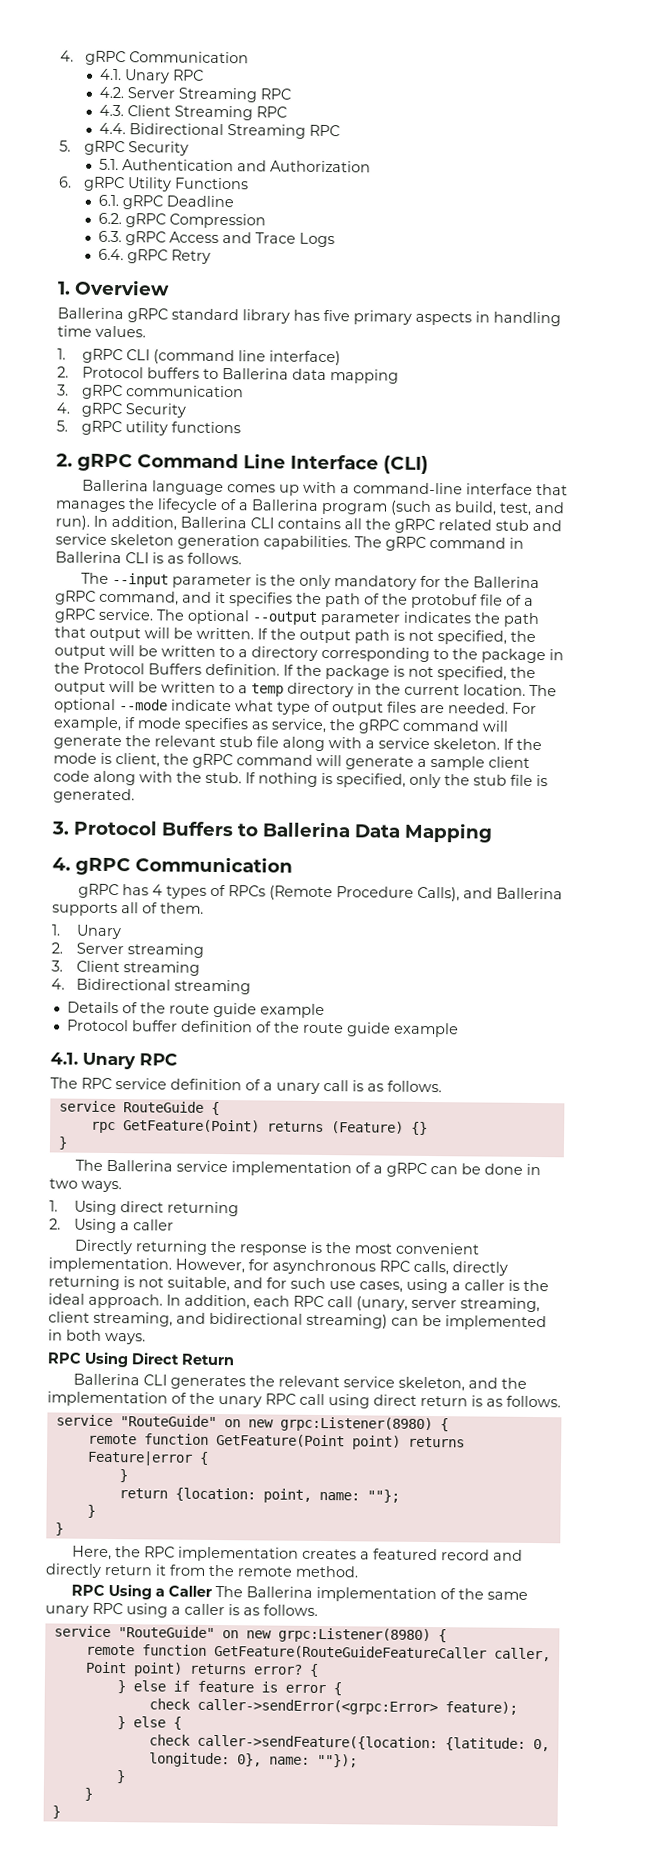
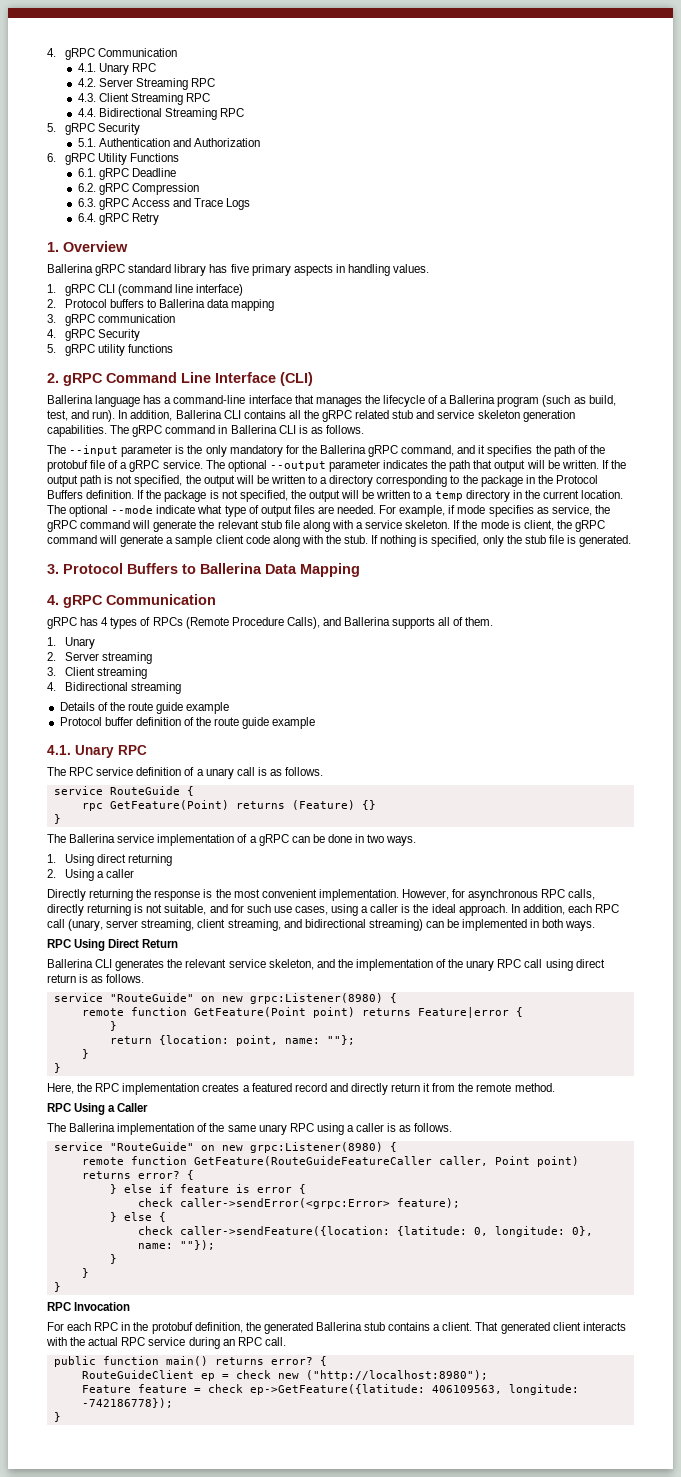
[57,325,92,337] time -> (390, 270) none
[227,481,338,496] comes up with -> [143,395,162,404] has
(213, 1591) none -> (149, 1107) //
(61, 1812) none -> [47,1302,131,1311] [47,1322,626,1334] [46,1337,286,1349] [53,1356,327,1367] [81,1370,488,1381] [81,1384,579,1395] [81,1398,173,1408] [53,1412,61,1422] // RPC Invocation // For each RPC in the protobuf definition, the generated Ballerina stub contains a client. That generated client interacts with the actual RPC service during an RPC call. // public function main() returns error? { // RouteGuideClient ep = check new ("http://localhost:8980"); // Feature feature = check ep->GetFeature({latitude: 406109563, longitude: -742186778}); // }

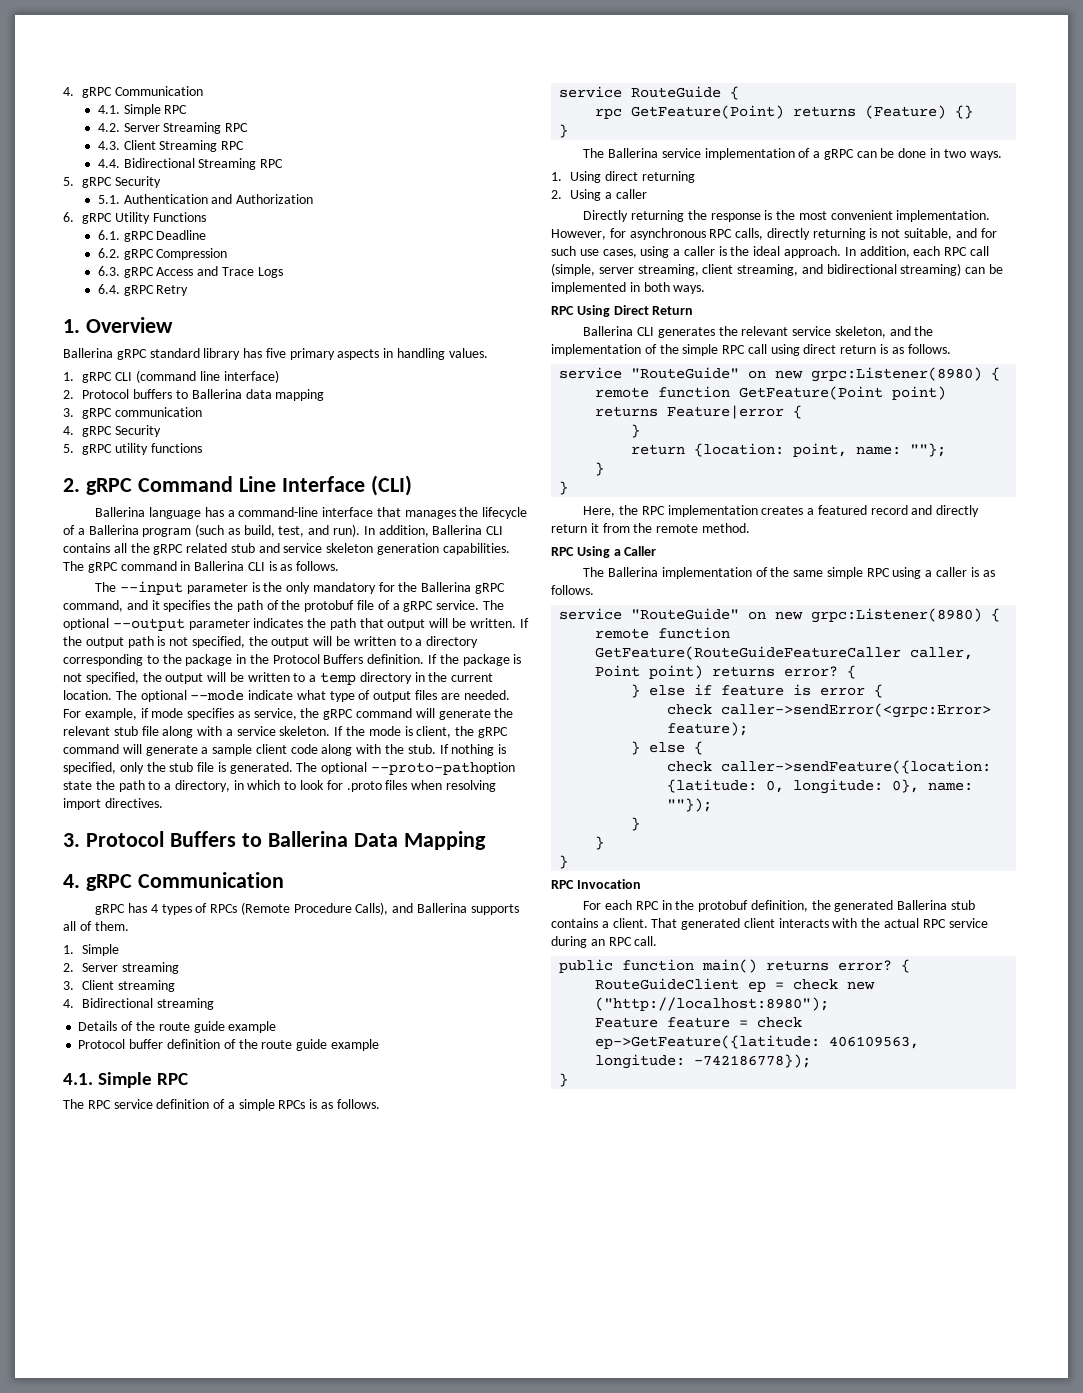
[98,63,129,75] Unary -> [123,104,161,116] Simple
(632, 541) none -> [296,762,516,775] [63,780,496,792] [63,798,163,810] The optional --proto-pathoption state the path to a directory, in which to look for .proto files when resolving import directives.
[64,637,95,649] Unary -> [82,944,120,956] Simple
[75,745,114,758] Unary -> [98,1072,153,1088] Simple
[205,767,255,779] unary call -> [238,1099,306,1111] simple RPCs
[68,919,104,931] (unary, -> [551,263,595,276] (simple,
[466,960,495,971] unary -> [682,344,719,356] simple
[258,1124,287,1135] unary -> [826,567,863,579] simple

